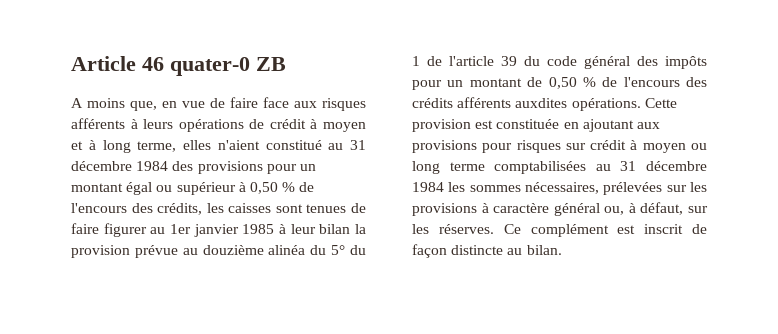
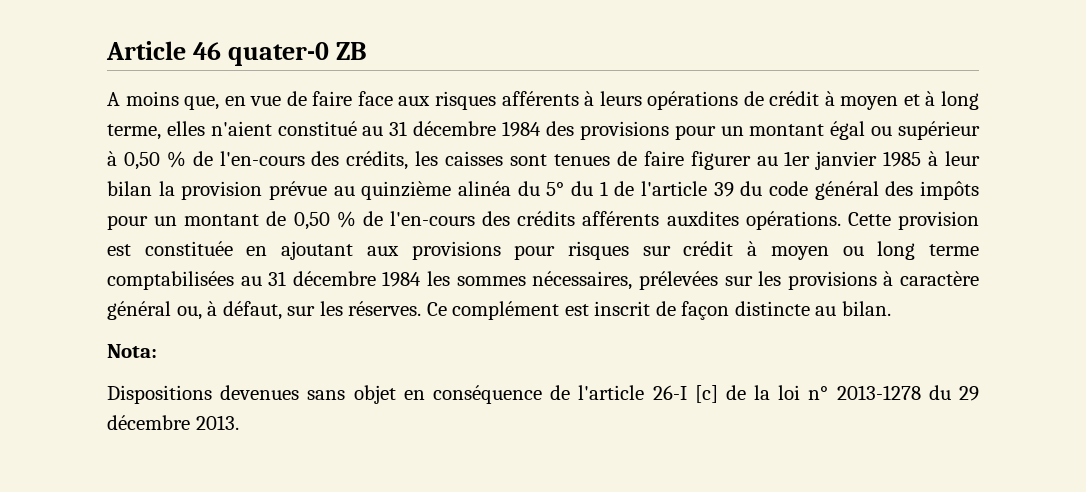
[71,203,127,213] l'encours -> [219,151,305,166] l'en-cours
[202,245,264,255] douzième -> [361,181,452,200] quinzième
[623,77,680,87] l'encours -> [390,211,475,226] l'en-cours
(562, 250) none -> [107,344,157,358] [107,385,979,404] [107,415,239,430] // Nota: // Dispositions devenues sans objet en conséquence de l'article 26-I [c] de la loi n° 2013-1278 du 29 décembre 2013.

